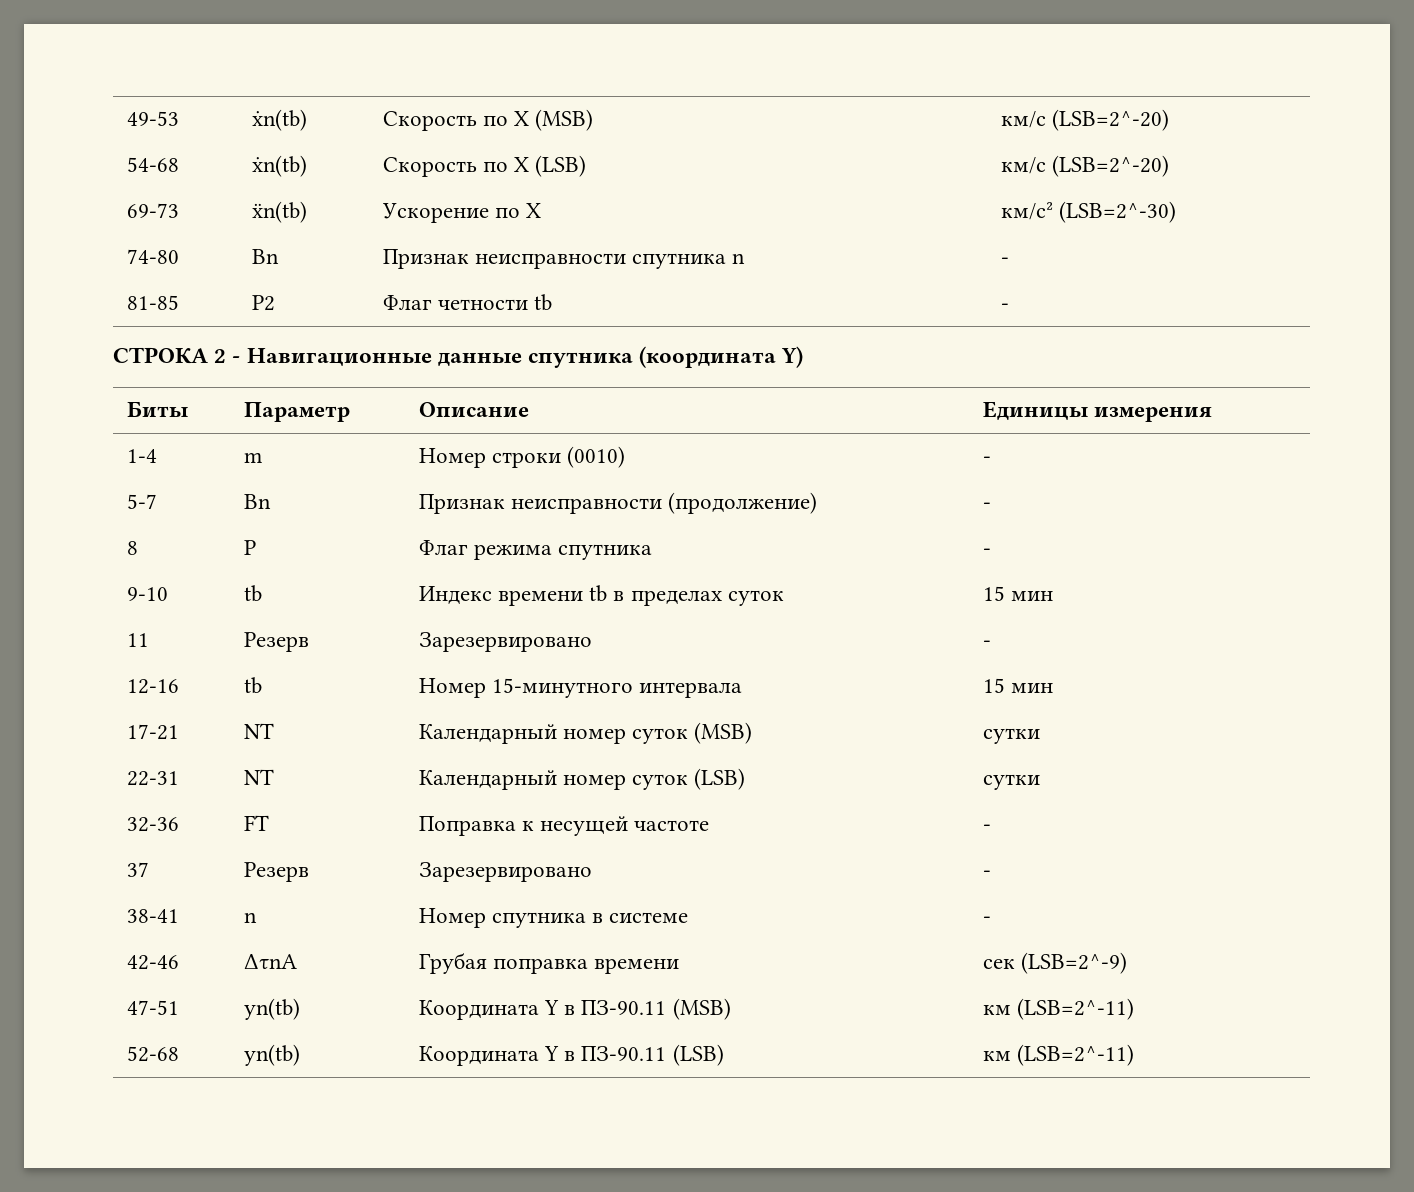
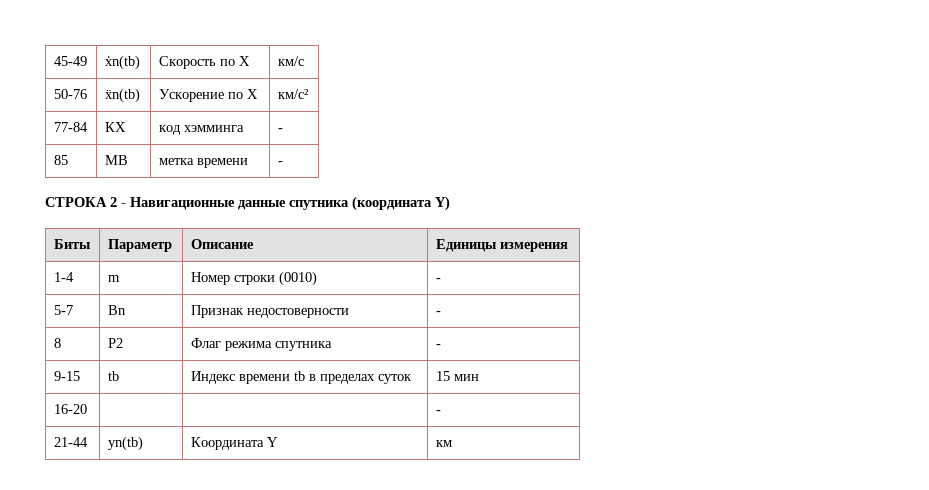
[126,111,179,126] [251,109,307,131] [382,109,594,131] [1000,109,1169,131] [126,157,179,172] [251,155,307,177] [382,155,587,177] [1000,155,1169,177] [126,203,179,218] 49-53 | ẋn(tb) | Скорость по X (MSB) | км/с (LSB=2^-20) // 54-68 | ẋn(tb) | Скорость по X (LSB) | км/с (LSB=2^-20) // 69-73 -> [53,56,87,66] [104,55,140,70] [158,56,250,69] [277,56,304,66] [53,89,87,99] 45-49 | ẋn(tb) | Скорость по X | км/с // 50-76
[1058,201,1176,223] [126,249,179,264] [251,249,279,264] [382,249,746,269] [1000,257,1009,264] [126,295,179,310] [251,295,275,311] [382,294,553,311] (LSB=2^-30) // 74-80 | Bn | Признак неисправности спутника n | - // 81-85 | P2 | Флаг четности tb -> [53,122,88,132] [104,122,126,132] [158,125,244,135] [277,128,283,132] [53,155,68,165] [104,155,128,165] [158,158,248,168] // 77-84 | КХ | код хэмминга | - // 85 | МВ | метка времени
[510,492,818,514] неисправности (продолжение) -> [246,308,349,318] недостоверности
[243,540,256,555] P -> [107,338,123,348] P2
[126,587,168,601] 9-10 -> [53,371,80,381] 9-15
[126,633,149,647] [243,632,309,652] [418,632,592,652] [982,640,991,647] [126,679,179,694] [243,677,262,694] [418,678,743,698] [982,678,1053,693] [126,724,179,740] [243,723,274,739] [418,722,753,744] [982,728,1040,744] [126,771,179,786] [243,769,274,785] [418,768,746,790] [982,774,1040,790] [126,817,179,832] [243,815,269,831] [418,816,710,836] [982,824,991,831] [126,862,149,877] [243,862,309,882] [418,862,592,882] [982,870,991,877] [126,909,179,923] [243,912,257,923] [418,908,689,928] [982,916,991,923] [126,955,179,970] [243,954,297,969] [418,952,680,974] [982,952,1127,974] [126,1000,179,1015] [243,998,300,1020] [418,998,731,1020] [982,998,1134,1020] [126,1046,179,1062] [243,1044,300,1066] [418,1044,724,1066] [982,1044,1134,1066] 11 | Резерв | Зарезервировано | - // 12-16 | tb | Номер 15-минутного интервала | 15 мин // 17-21 | NT | Календарный номер суток (MSB) | сутки // 22-31 | NT | Календарный номер суток (LSB) | сутки // 32-36 | FT | Поправка к несущей частоте | - // 37 | Резерв | Зарезервировано | - // 38-41 | n | Номер спутника в системе | - // 42-46 | ΔτnA | Грубая поправка времени | сек (LSB=2^-9) // 47-51 | yn(tb) | Координата Y в ПЗ-90.11 (MSB) | км (LSB=2^-11) // 52-68 | yn(tb) | Координата Y в ПЗ-90.11 (LSB) | км (LSB=2^-11) -> [53,404,87,414] [435,410,441,414] [53,437,88,447] [107,436,143,451] [190,437,278,450] [435,440,452,447] 16-20 | | | - // 21-44 | yn(tb) | Координата Y | км

